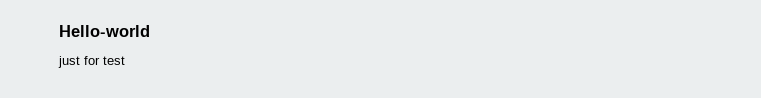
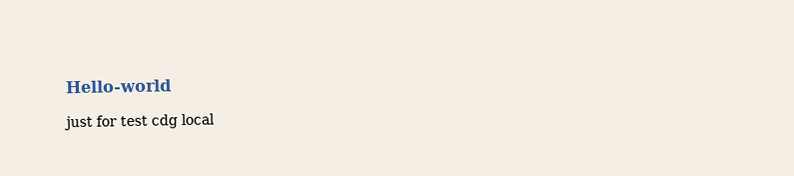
(125, 60) none -> [151,113,215,129] cdg local

